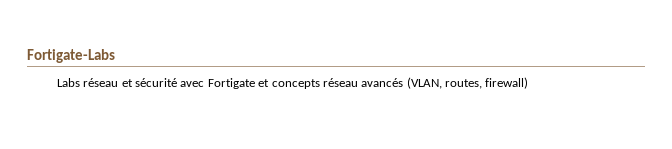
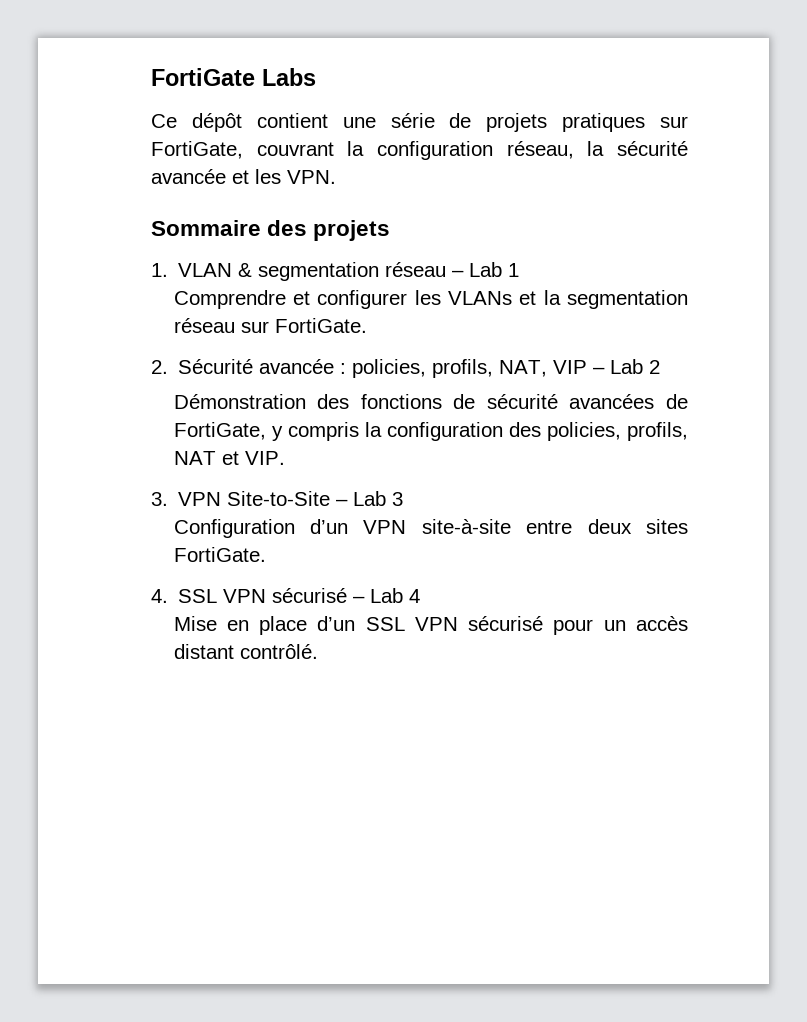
[27,49,115,63] [56,77,529,89] Fortigate-Labs // Labs réseau et sécurité avec Fortigate et concepts réseau avancés (VLAN, routes, firewall) -> [151,68,316,86] [151,113,688,132] [151,141,688,160] [151,169,336,184] [151,220,391,241] [151,262,520,281] [173,290,688,309] [173,318,367,333] [151,359,661,378] [173,394,688,409] [173,422,688,441] [173,451,285,465] [151,491,404,506] [173,519,688,538] [173,547,266,562] [151,588,421,603] [173,616,688,635] [173,644,318,659] FortiGate Labs // Ce dépôt contient une série de projets pratiques sur FortiGate, couvrant la configuration réseau, la sécurité avancée et les VPN. // Sommaire des projets // 1. VLAN & segmentation réseau – Lab 1 // Comprendre et configurer les VLANs et la segmentation réseau sur FortiGate. // 2. Sécurité avancée : policies, profils, NAT, VIP – Lab 2 // Démonstration des fonctions de sécurité avancées de FortiGate, y compris la configuration des policies, profils, NAT et VIP. // 3. VPN Site-to-Site – Lab 3 // Configuration d’un VPN site-à-site entre deux sites FortiGate. // 4. SSL VPN sécurisé – Lab 4 // Mise en place d’un SSL VPN sécurisé pour un accès distant contrôlé.

